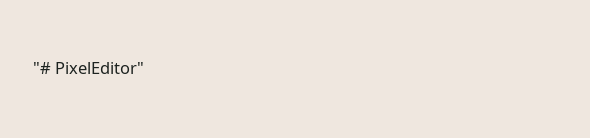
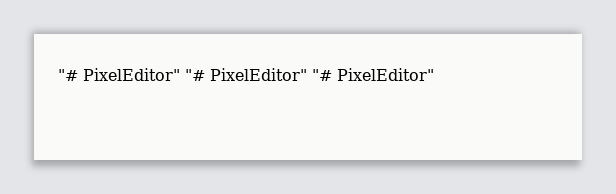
[33,62,145,74] "# PixelEditor" -> [58,68,434,81] "# PixelEditor" "# PixelEditor" "# PixelEditor"

